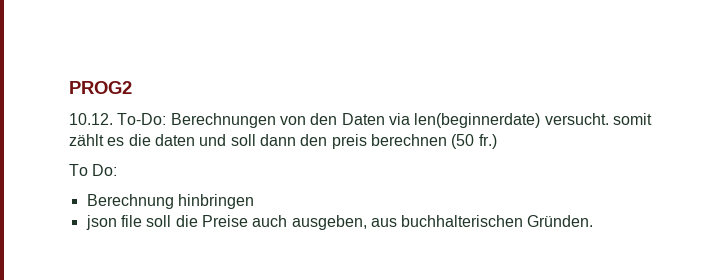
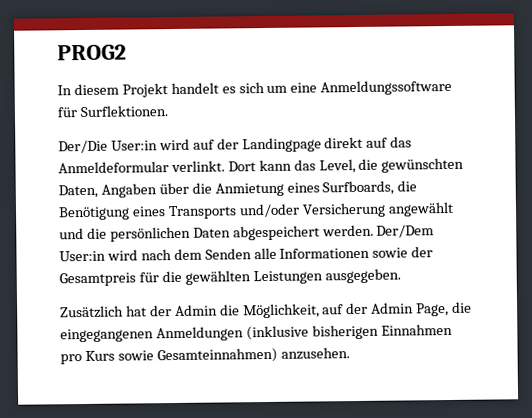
[69,113,652,128] [69,134,497,149] [69,164,118,176] [86,194,254,209] [85,215,594,230] 10.12. To-Do: Berechnungen von den Daten via len(beginnerdate) versucht. somit zählt es die daten und soll dann den preis berechnen (50 fr.) // To Do: // Berechnung hinbringen // json file soll die Preise auch ausgeben, aus buchhalterischen Gründen. -> [57,79,453,98] [57,105,168,118] [58,136,413,154] [58,157,465,174] [58,180,418,199] [58,201,454,221] [59,224,435,242] [59,246,434,262] [59,268,401,287] [60,301,473,319] [60,323,453,343] [60,347,350,365] In diesem Projekt handelt es sich um eine Anmeldungssoftware für Surflektionen. // Der/Die User:in wird auf der Landingpage direkt auf das Anmeldeformular verlinkt. Dort kann das Level, die gewünschten Daten, Angaben über die Anmietung eines Surfboards, die Benötigung eines Transports und/oder Versicherung angewählt und die persönlichen Daten abgespeichert werden. Der/Dem User:in wird nach dem Senden alle Informationen sowie der Gesamtpreis für die gewählten Leistungen ausgegeben. // Zusätzlich hat der Admin die Möglichkeit, auf der Admin Page, die eingegangenen Anmeldungen (inklusive bisherigen Einnahmen pro Kurs sowie Gesamteinnahmen) anzusehen.

